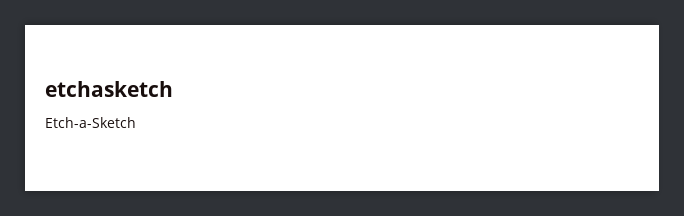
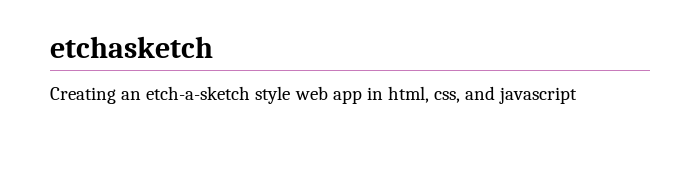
[45,117,136,128] Etch-a-Sketch -> [50,86,578,104] Creating an etch-a-sketch style web app in html, css, and javascript

